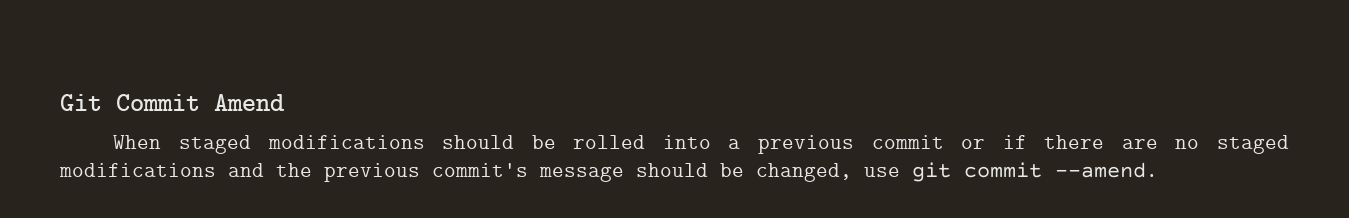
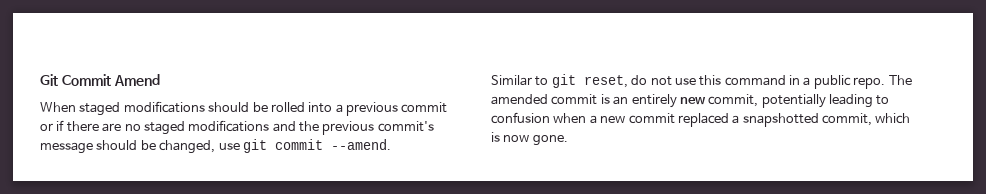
(1158, 170) none -> [491,74,912,89] [491,94,890,108] [491,112,911,127] [491,132,568,146] // Similar to git reset, do not use this command in a public repo. The amended commit is an entirely new commit, potentially leading to confusion when a new commit replaced a snapshotted commit, which is now gone.

